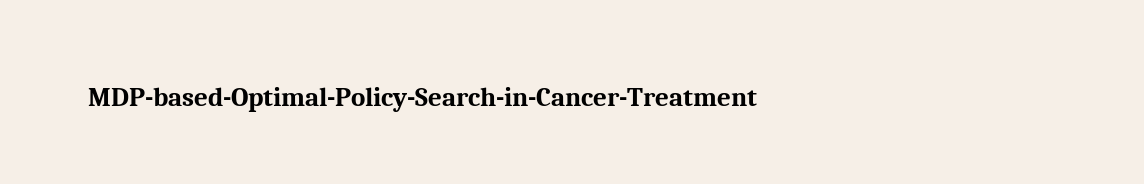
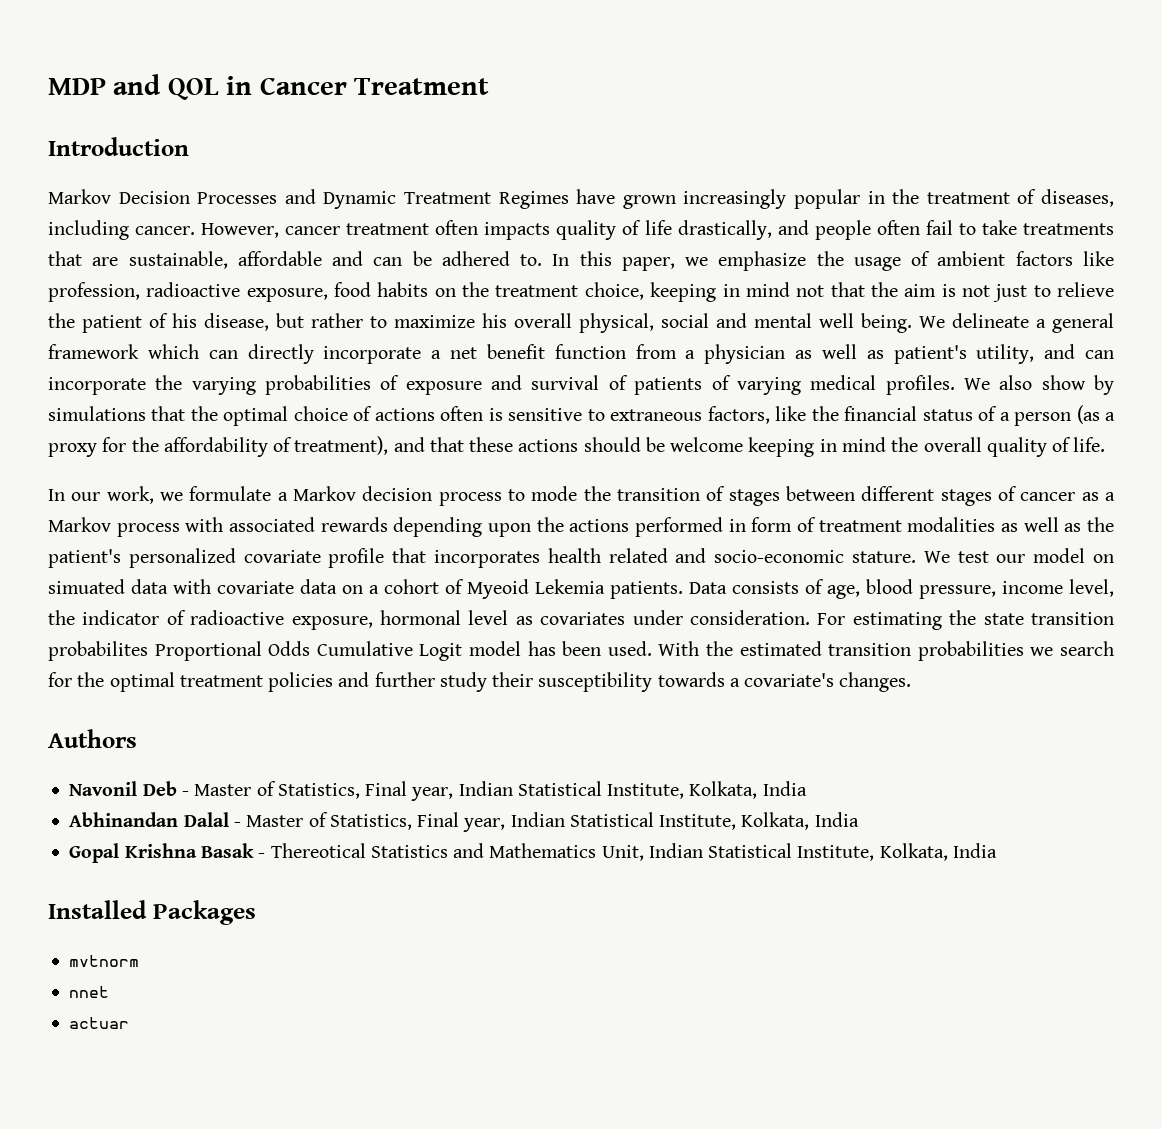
[88,87,757,112] MDP-based-Optimal-Policy-Search-in-Cancer-Treatment -> [48,74,490,100] [48,137,189,156] [48,189,1115,209] [48,220,1114,240] [48,251,1115,271] [48,282,1115,302] [48,313,1114,333] [48,344,1115,364] [48,375,1115,395] [48,405,1115,426] [48,436,1106,457] [48,486,1115,506] [48,517,1114,537] [48,548,1114,568] [48,579,1114,599] [48,610,1114,630] [48,641,1115,661] [48,672,912,692] [48,729,137,748] [69,781,807,801] [69,812,859,832] [69,843,997,863] [48,900,256,925] [69,955,140,967] [69,986,110,998] [69,1017,130,1029] MDP and QOL in Cancer Treatment // Introduction // Markov Decision Processes and Dynamic Treatment Regimes have grown increasingly popular in the treatment of diseases, including cancer. However, cancer treatment often impacts quality of life drastically, and people often fail to take treatments that are sustainable, affordable and can be adhered to. In this paper, we emphasize the usage of ambient factors like profession, radioactive exposure, food habits on the treatment choice, keeping in mind not that the aim is not just to relieve the patient of his disease, but rather to maximize his overall physical, social and mental well being. We delineate a general framework which can directly incorporate a net benefit function from a physician as well as patient's utility, and can incorporate the varying probabilities of exposure and survival of patients of varying medical profiles. We also show by simulations that the optimal choice of actions often is sensitive to extraneous factors, like the financial status of a person (as a proxy for the affordability of treatment), and that these actions should be welcome keeping in mind the overall quality of life. // In our work, we formulate a Markov decision process to mode the transition of stages between different stages of cancer as a Markov process with associated rewards depending upon the actions performed in form of treatment modalities as well as the patient's personalized covariate profile that incorporates health related and socio-economic stature. We test our model on simuated data with covariate data on a cohort of Myeoid Lekemia patients. Data consists of age, blood pressure, income level, the indicator of radioactive exposure, hormonal level as covariates under consideration. For estimating the state transition probabilites Proportional Odds Cumulative Logit model has been used. With the estimated transition probabilities we search for the optimal treatment policies and further study their susceptibility towards a covariate's changes. // Authors // Navonil Deb - Master of Statistics, Final year, Indian Statistical Institute, Kolkata, India // Abhinandan Dalal - Master of Statistics, Final year, Indian Statistical Institute, Kolkata, India // Gopal Krishna Basak - Thereotical Statistics and Mathematics Unit, Indian Statistical Institute, Kolkata, India // Installed Packages // mvtnorm // nnet // actuar

